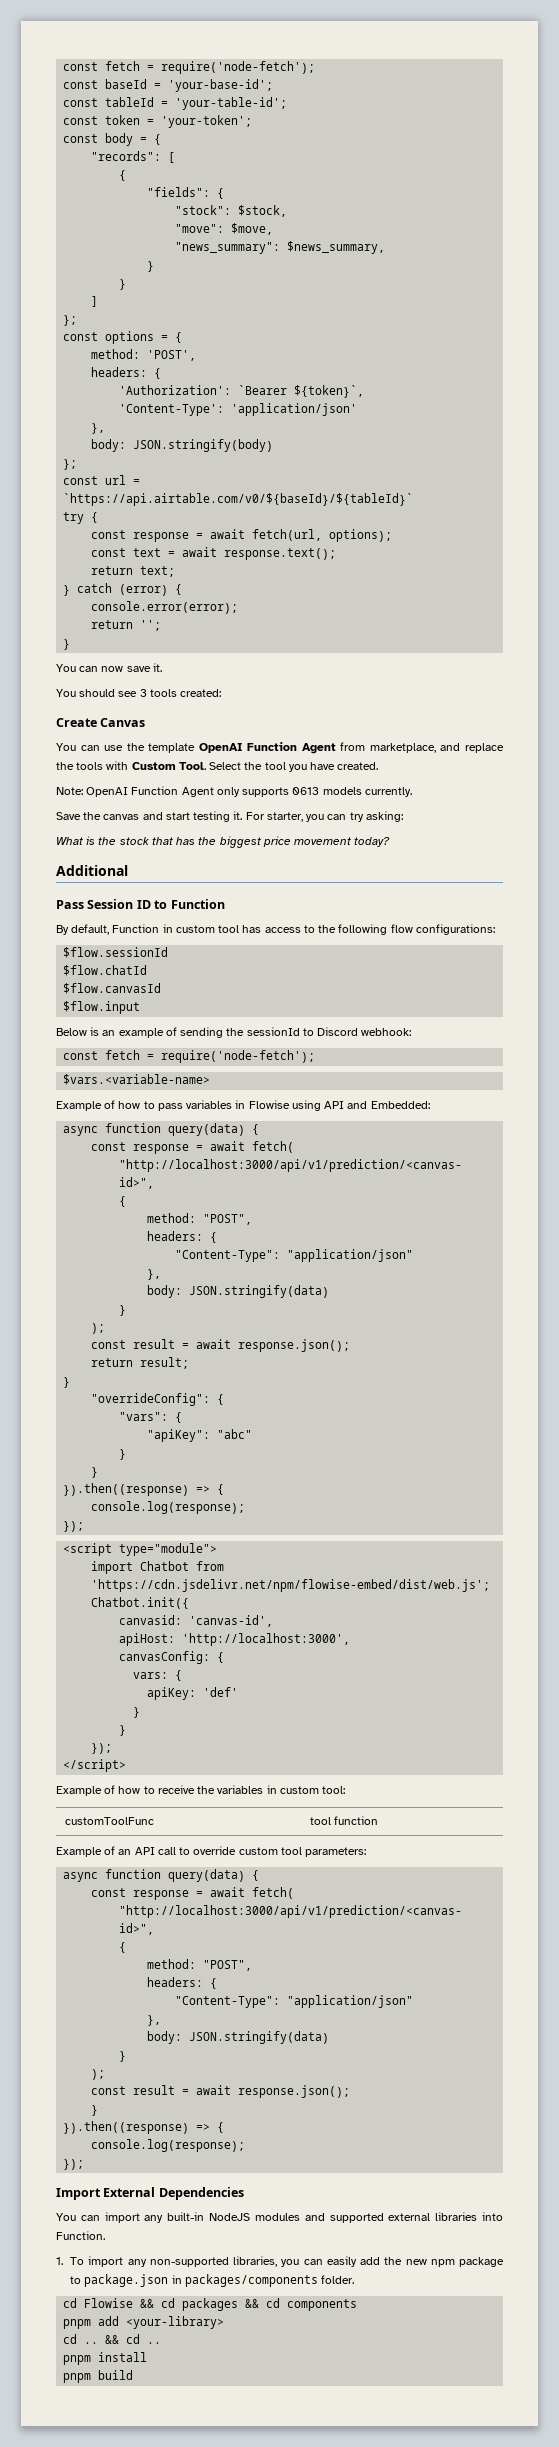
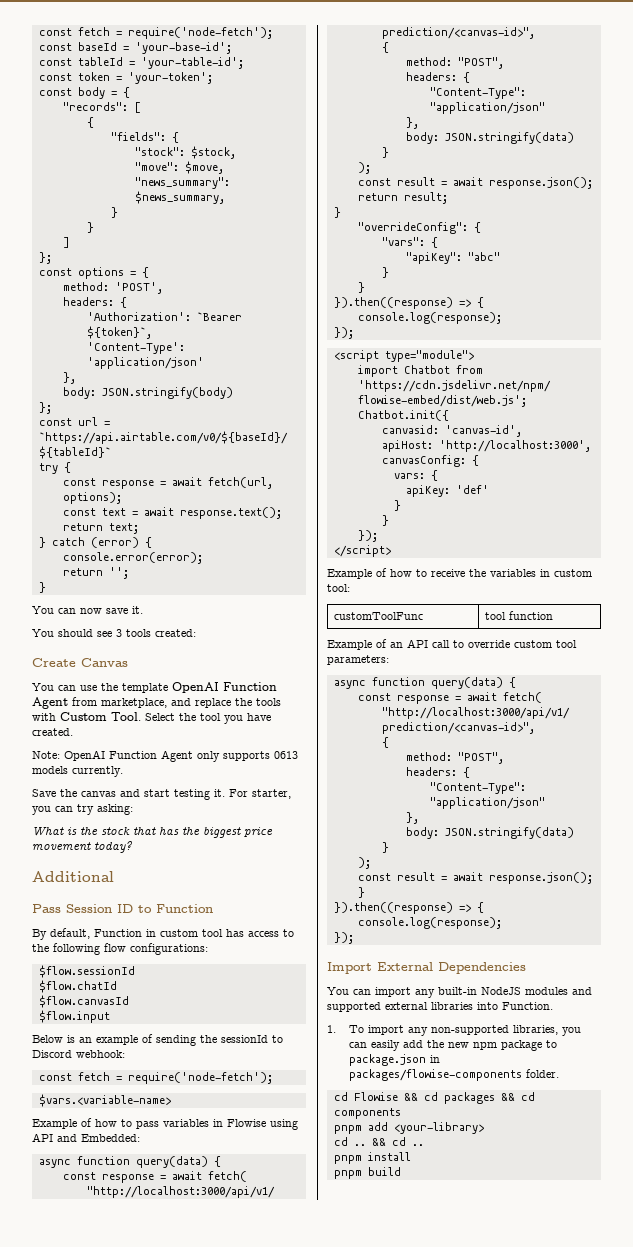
[184,2274,318,2287] packages/components -> [349,1069,523,1081] packages/flowise-components

